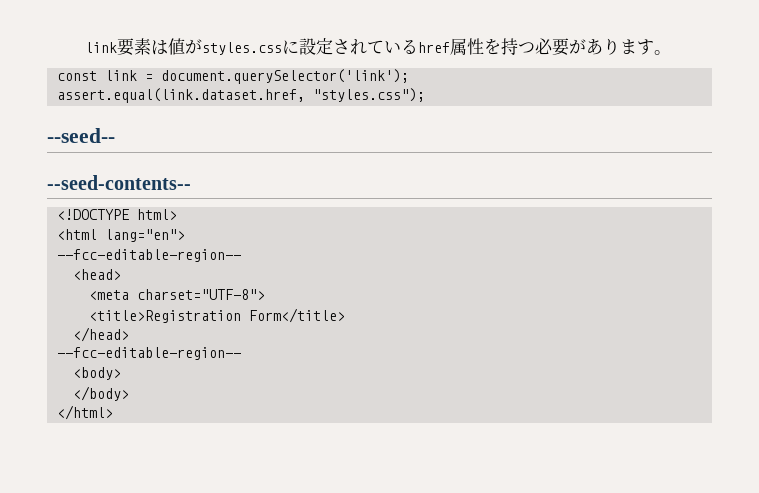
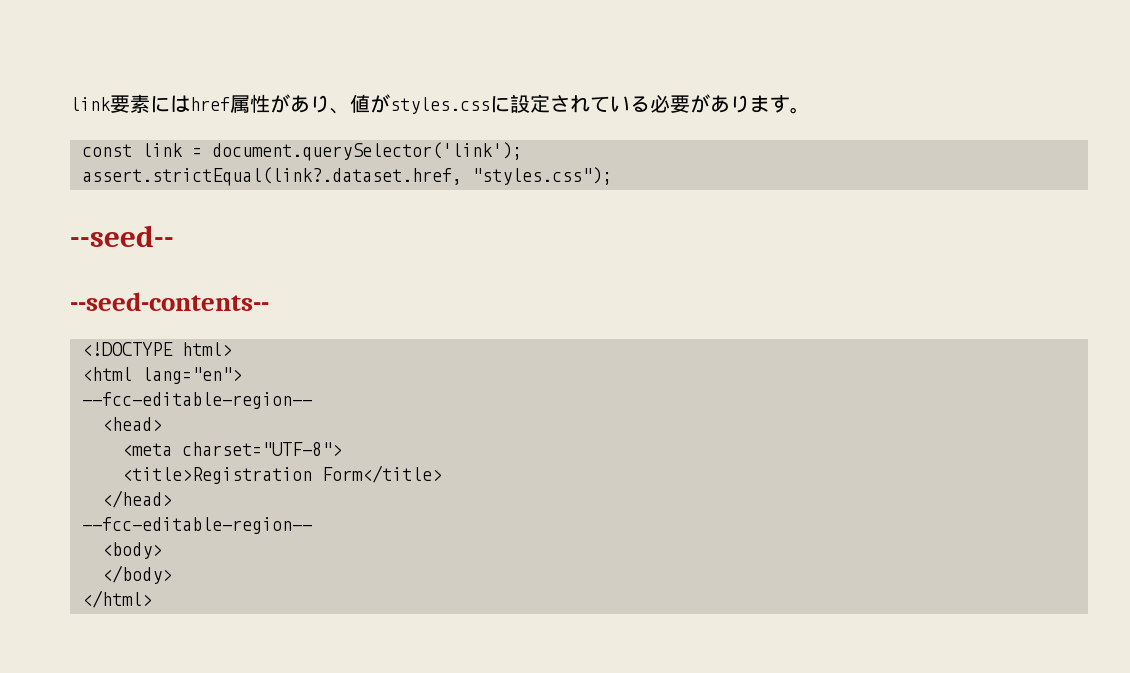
[151,40,169,55] は -> [150,94,350,114] にはhref属性があり、
[418,38,536,55] href属性を持つ -> (650, 104) none
[57,88,306,103] assert.equal(link.dataset.href, -> [82,167,462,186] assert.strictEqual(link?.dataset.href,

